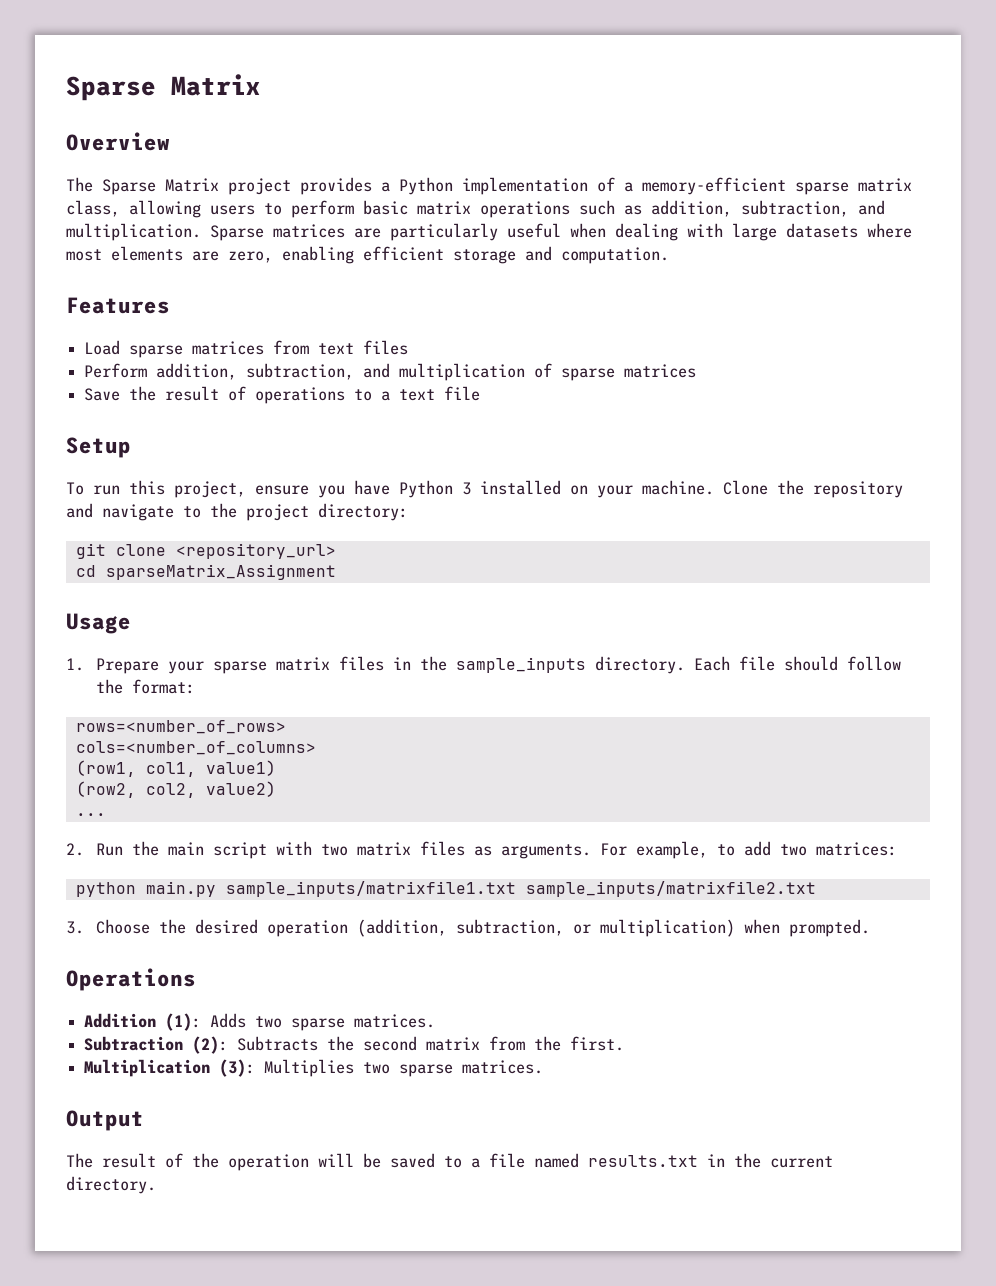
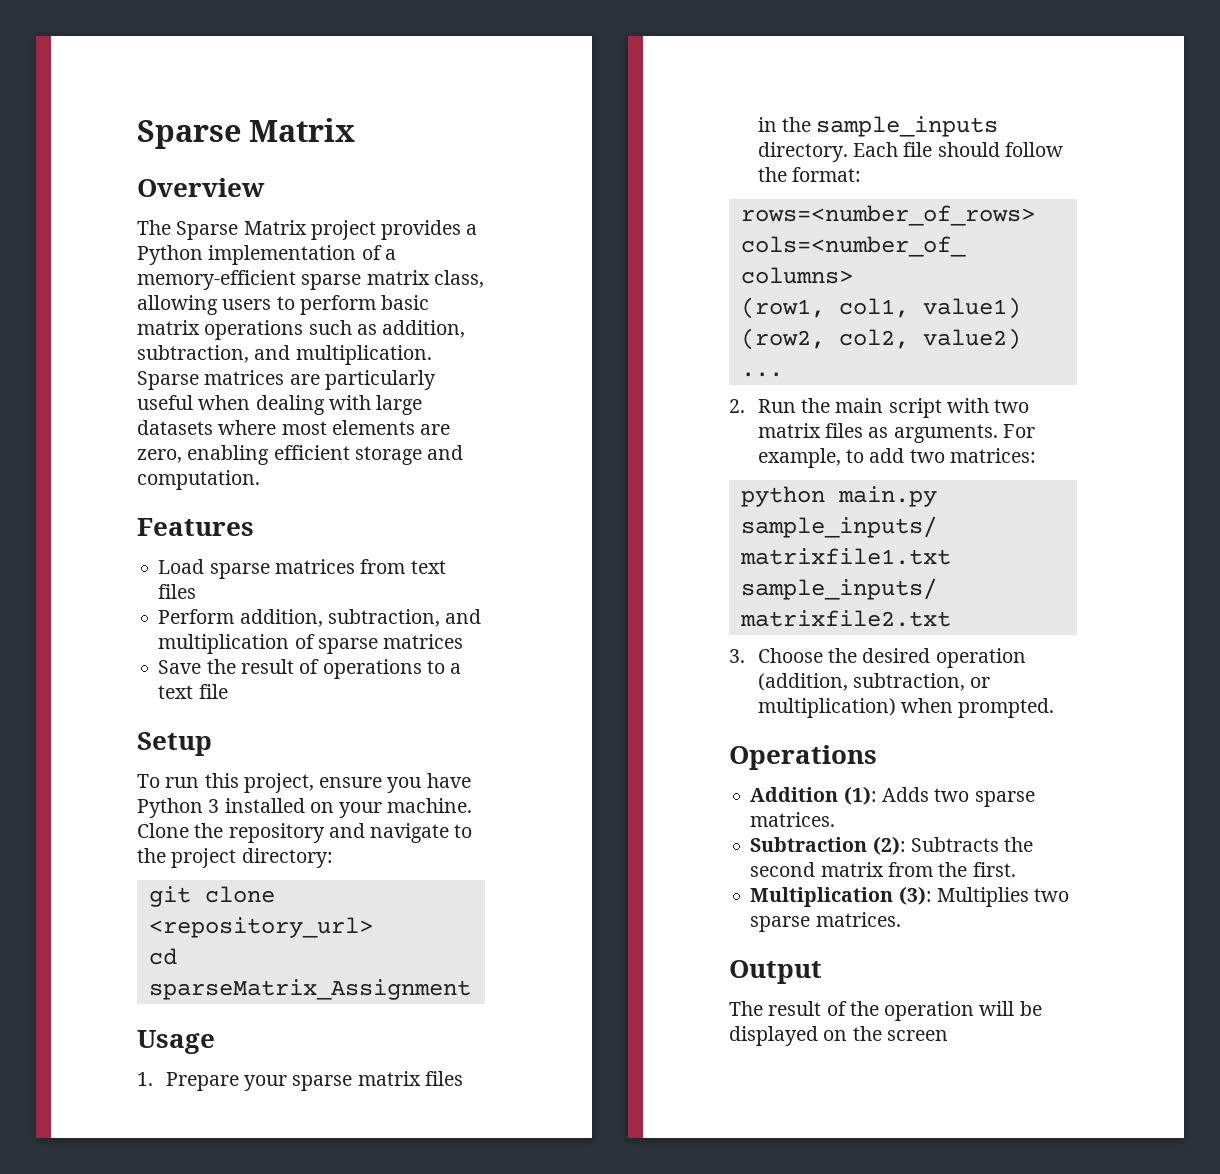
[390,1153,833,1168] [66,1176,156,1194] saved to a file named results.txt in the current directory. -> [729,1026,948,1046] displayed on the screen

